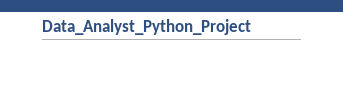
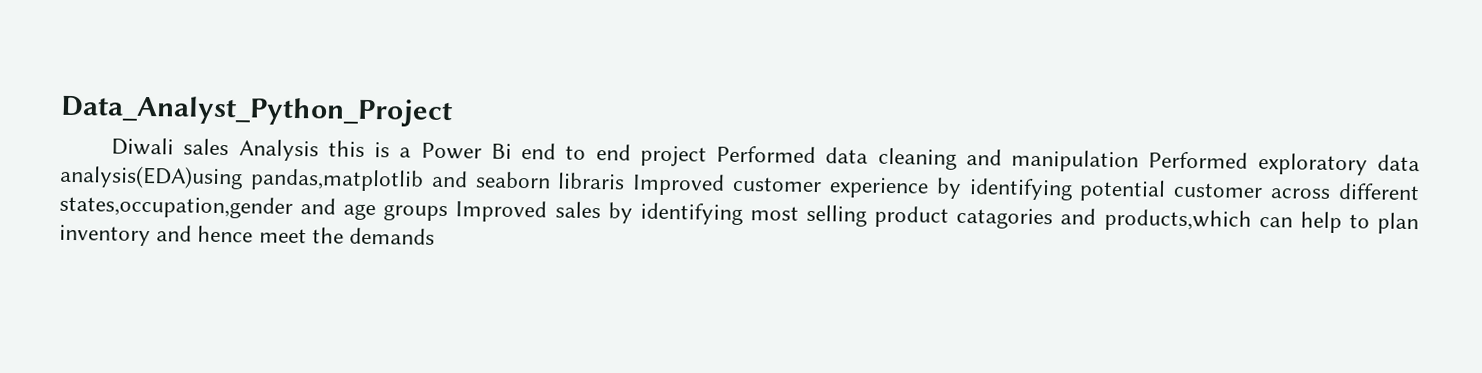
(251, 27) none -> [111,137,1421,176] [59,164,1420,202] [59,194,1419,235] [59,224,436,247] // Diwali sales Analysis this is a Power Bi end to end project Performed data cleaning and manipulation Performed exploratory data analysis(EDA)using pandas,matplotlib and seaborn libraris Improved customer experience by identifying potential customer across different states,occupation,gender and age groups Improved sales by identifying most selling product catagories and products,which can help to plan inventory and hence meet the demands

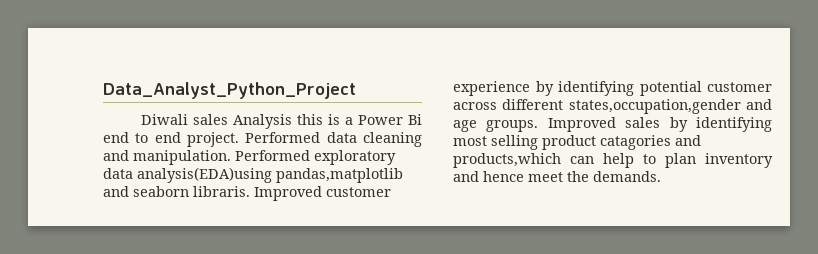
[639,145,707,167] project -> [187,132,239,147] project.
[1011,149,1140,173] manipulation -> [133,150,231,165] manipulation.
[557,172,626,190] libraris -> [193,186,250,197] libraris.
[383,204,449,222] groups -> [486,120,539,132] groups.
[349,227,436,245] demands -> [593,171,661,182] demands.

